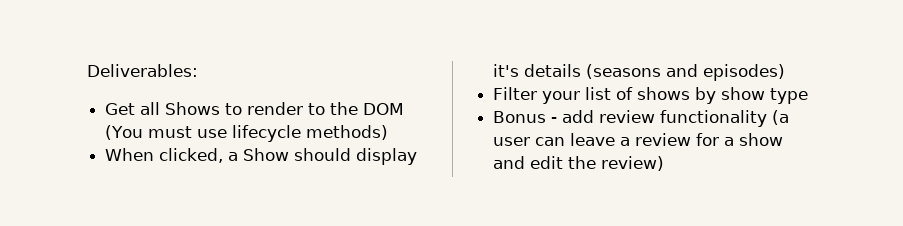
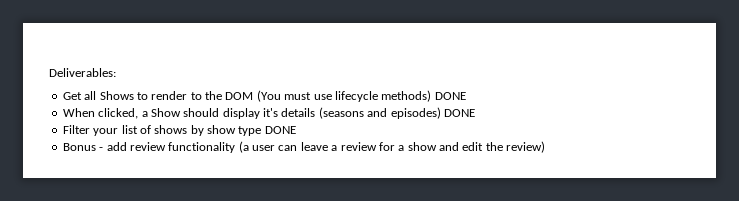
(389, 132) none -> [434,92,466,100] DONE
(786, 72) none -> [443,109,475,117] DONE
(809, 96) none -> [264,126,296,134] DONE

